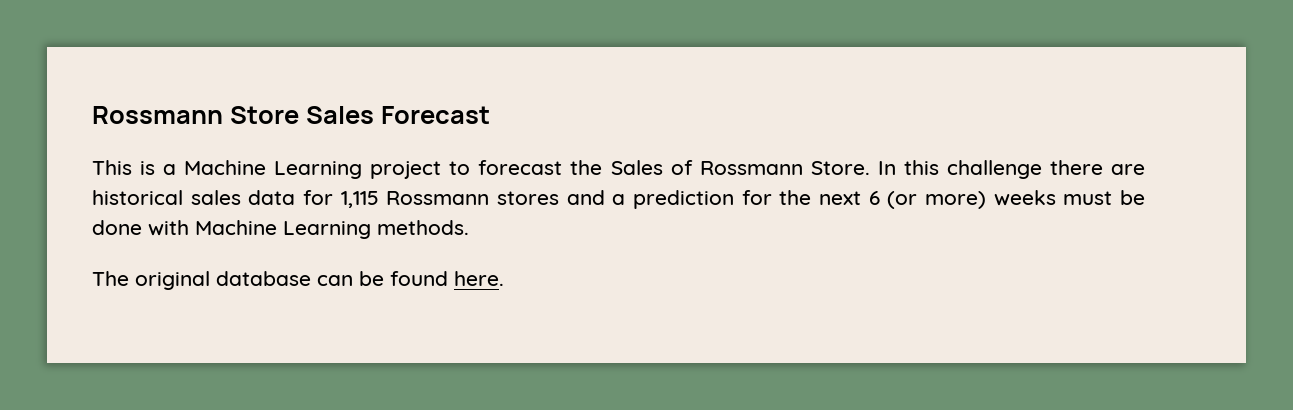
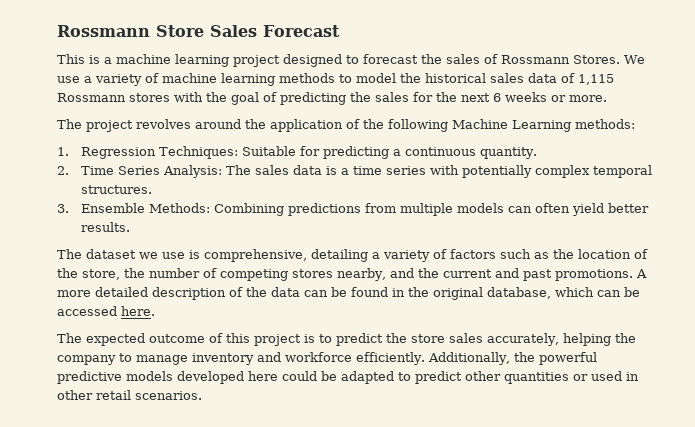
[184,160,442,179] Machine Learning project -> [116,54,342,67] machine learning project designed
[610,160,663,175] Sales -> [446,54,480,64] sales
[810,160,1145,179] Store. In this challenge there are -> [573,55,645,64] [57,73,421,86] Stores. We use a variety of machine learning methods to model the
[303,190,333,205] for -> [561,73,575,83] of
[566,190,1145,209] [92,220,469,239] [92,271,504,290] and a prediction for the next 6 (or more) weeks must be done with Machine Learning methods. // The original database can be found here. -> [174,92,607,105] [57,119,635,132] [57,146,537,159] [57,165,652,178] [80,185,152,194] [57,203,649,216] [80,222,130,232] [57,249,648,262] [57,268,647,281] [57,287,640,300] [57,306,155,316] [57,333,636,346] [57,352,597,365] [57,371,639,384] [57,390,202,400] with the goal of predicting the sales for the next 6 weeks or more. // The project revolves around the application of the following Machine Learning methods: // 1. Regression Techniques: Suitable for predicting a continuous quantity. // 2. Time Series Analysis: The sales data is a time series with potentially complex temporal structures. // 3. Ensemble Methods: Combining predictions from multiple models can often yield better results. // The dataset we use is comprehensive, detailing a variety of factors such as the location of the store, the number of competing stores nearby, and the current and past promotions. A more detailed description of the data can be found in the original database, which can be accessed here. // The expected outcome of this project is to predict the store sales accurately, helping the company to manage inventory and workforce efficiently. Additionally, the powerful predictive models developed here could be adapted to predict other quantities or used in other retail scenarios.

